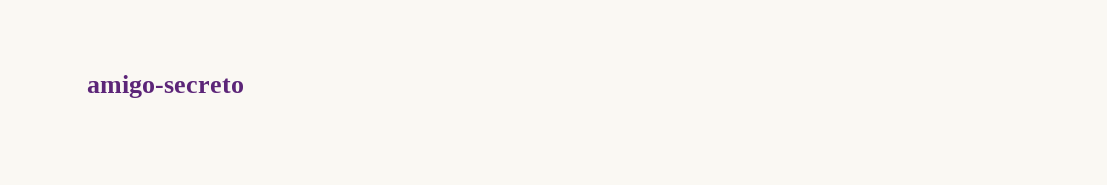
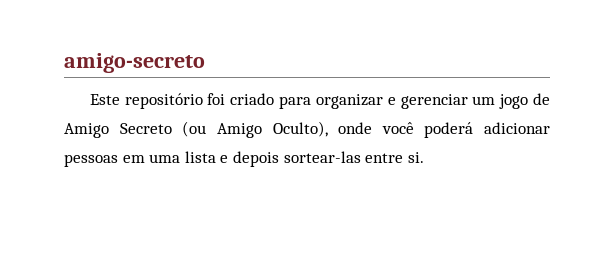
(244, 86) none -> [89,93,550,109] [64,121,550,138] [64,151,424,167] // Este repositório foi criado para organizar e gerenciar um jogo de Amigo Secreto (ou Amigo Oculto), onde você poderá adicionar pessoas em uma lista e depois sortear-las entre si.

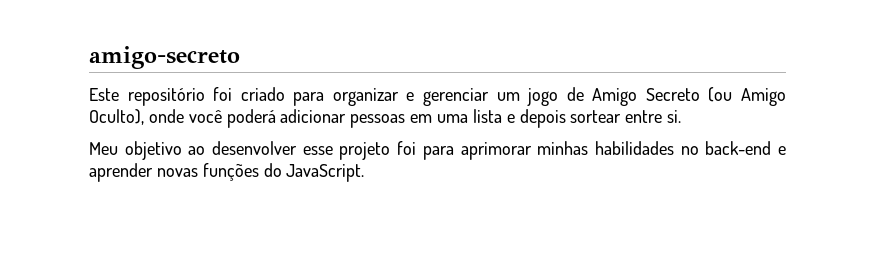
[283,151,361,163] sortear-las -> [570,110,622,123] sortear
(424, 157) none -> [89,141,787,160] [89,163,365,182] // Meu objetivo ao desenvolver esse projeto foi para aprimorar minhas habilidades no back-end e aprender novas funções do JavaScript.

